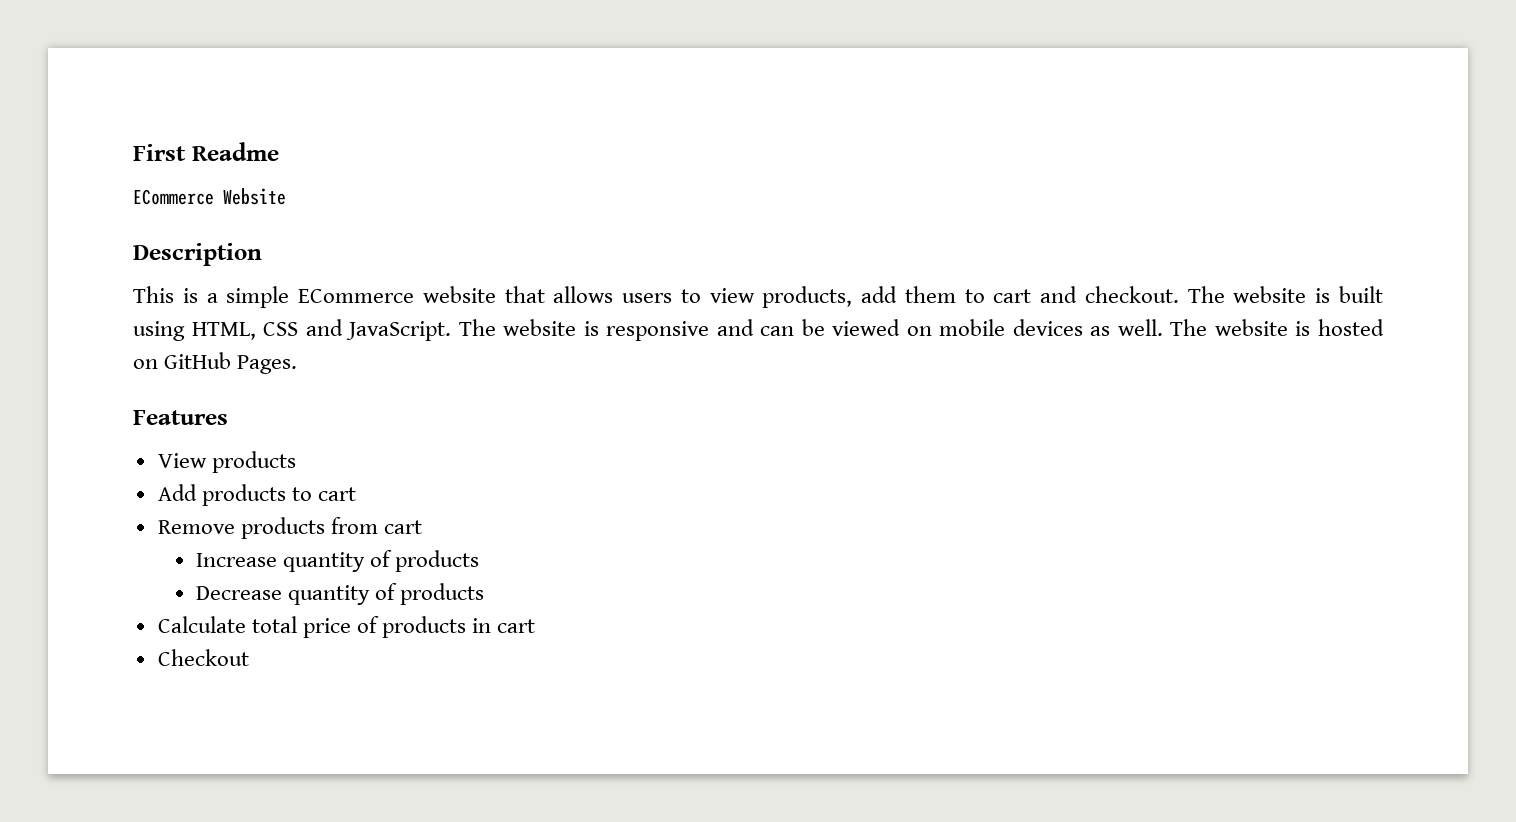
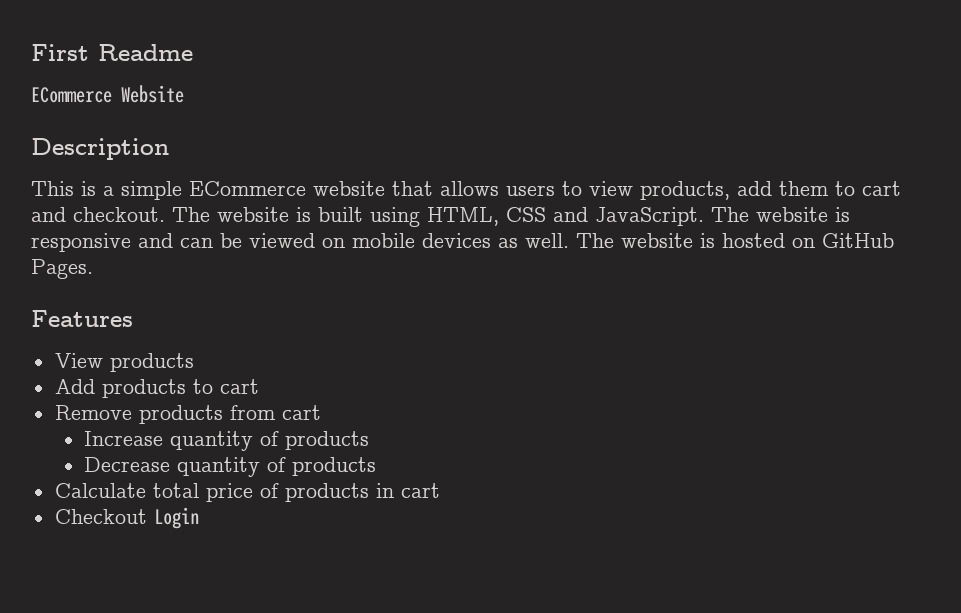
(249, 657) none -> [153,507,199,529] Login

